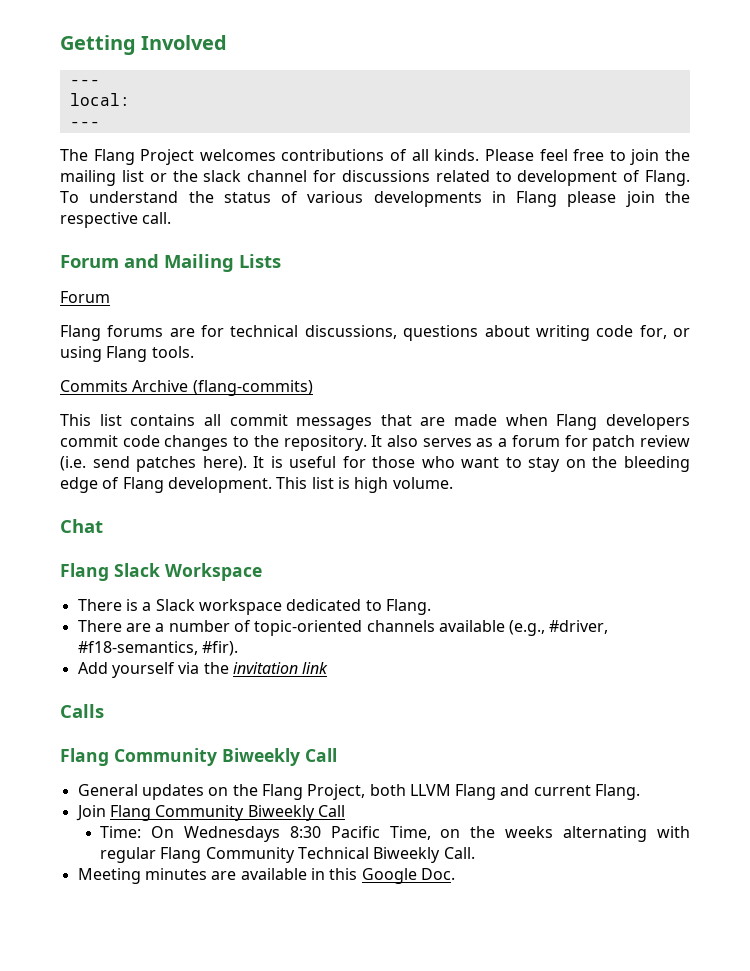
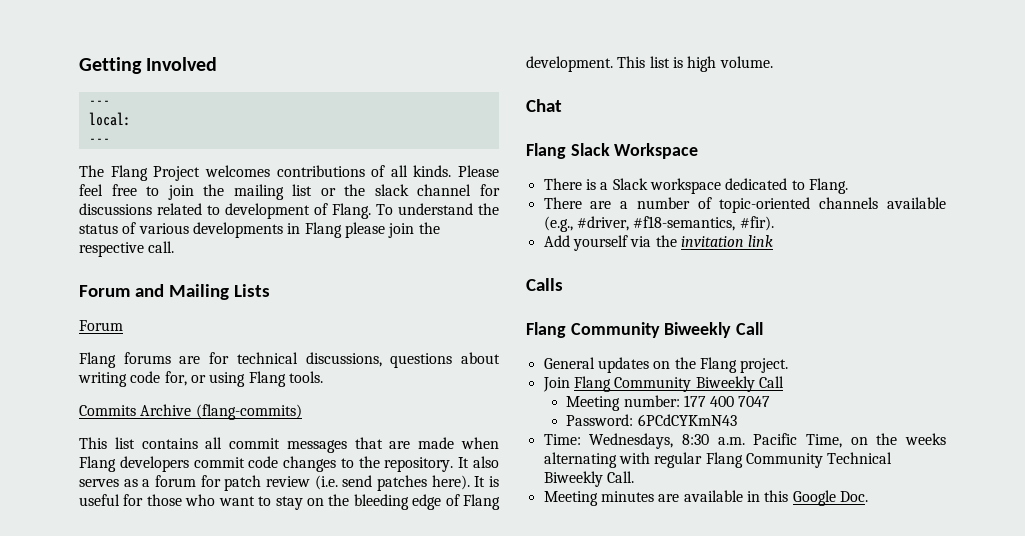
[307,784,641,800] Project, both LLVM Flang and current Flang. -> [740,358,789,373] project.
[100,826,321,842] Time: On Wednesdays 8:30 -> [566,395,771,411] [566,414,737,426] [543,433,745,449] Meeting number: 177 400 7047 // Password: 6PCdCYKmN43 // Time: Wednesdays, 8:30 a.m.

